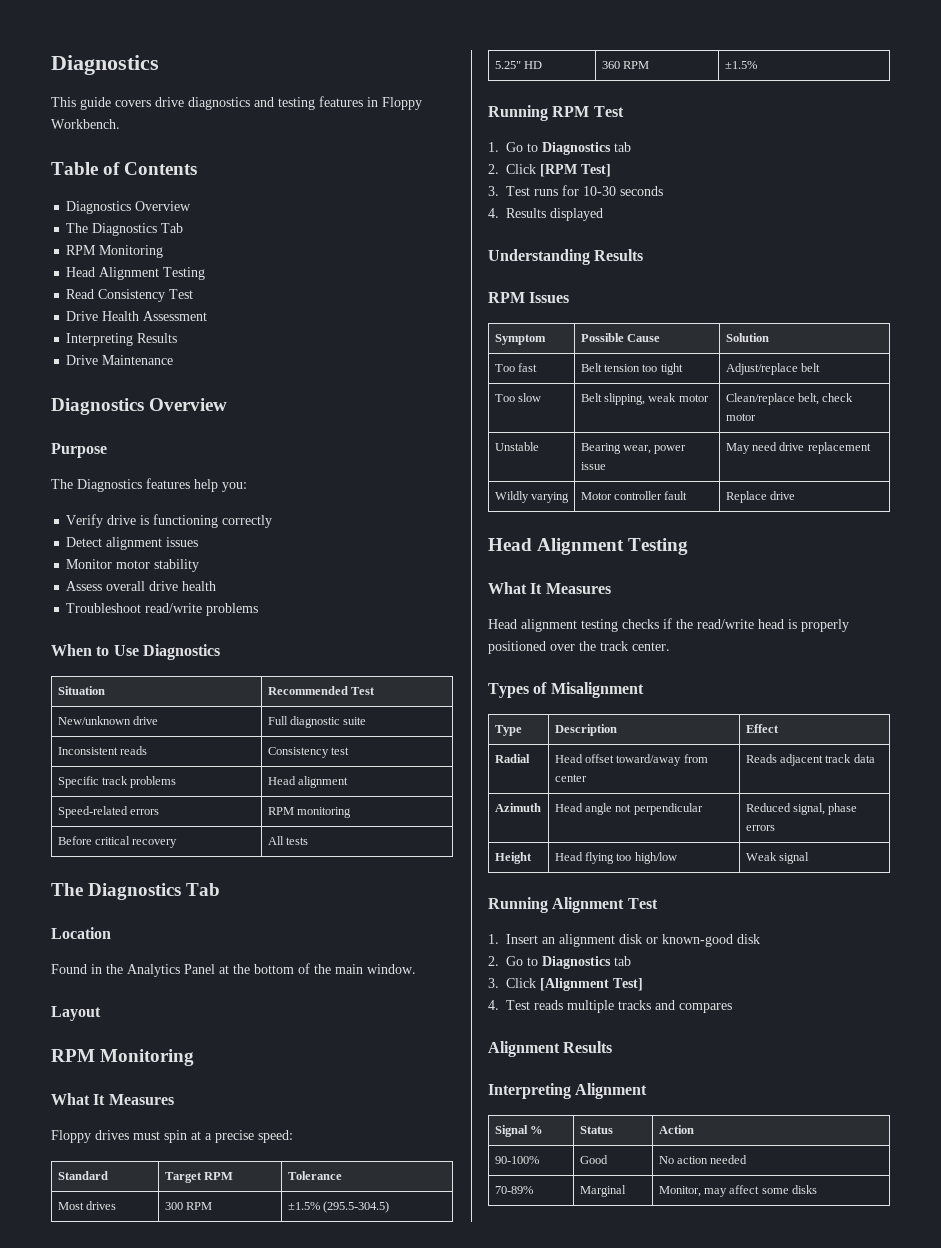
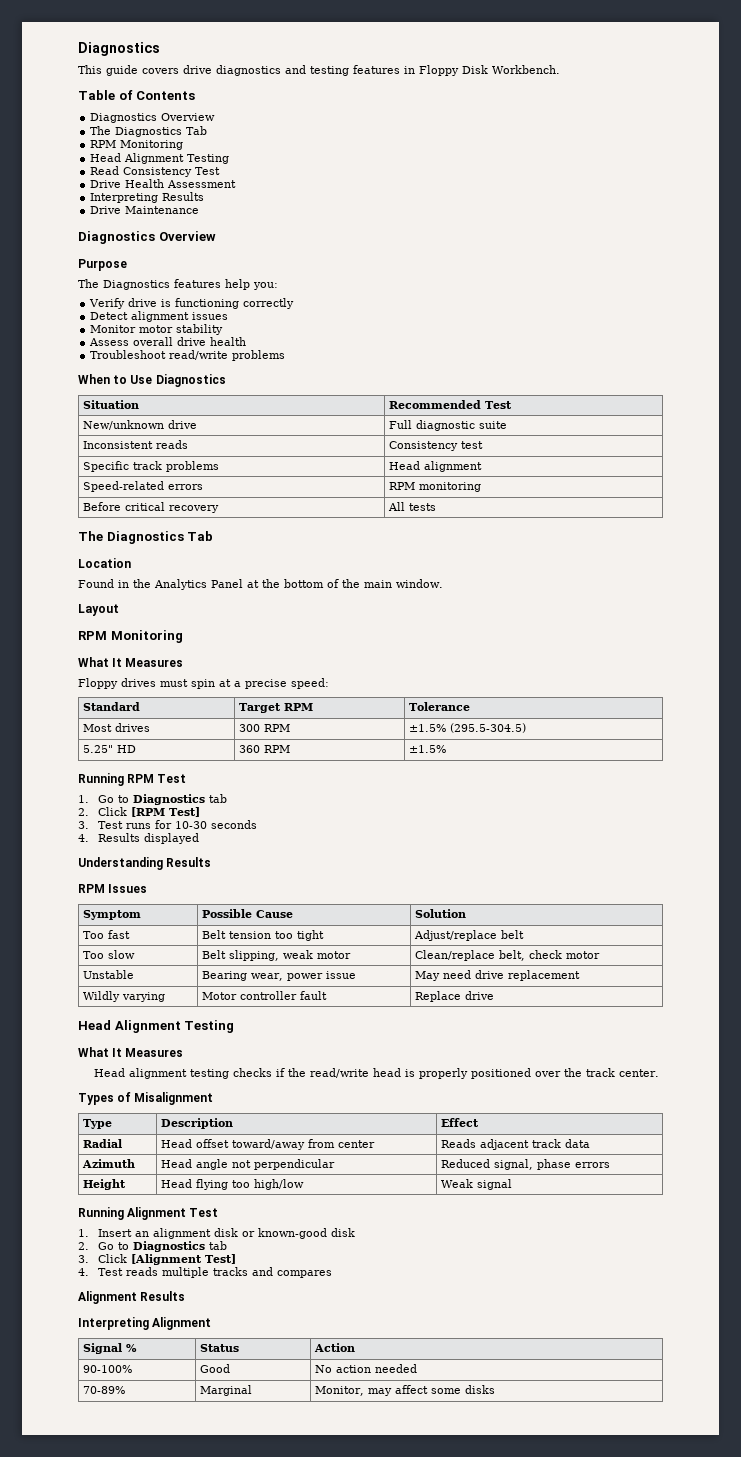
(422, 103) none -> [462,65,488,74] Disk

